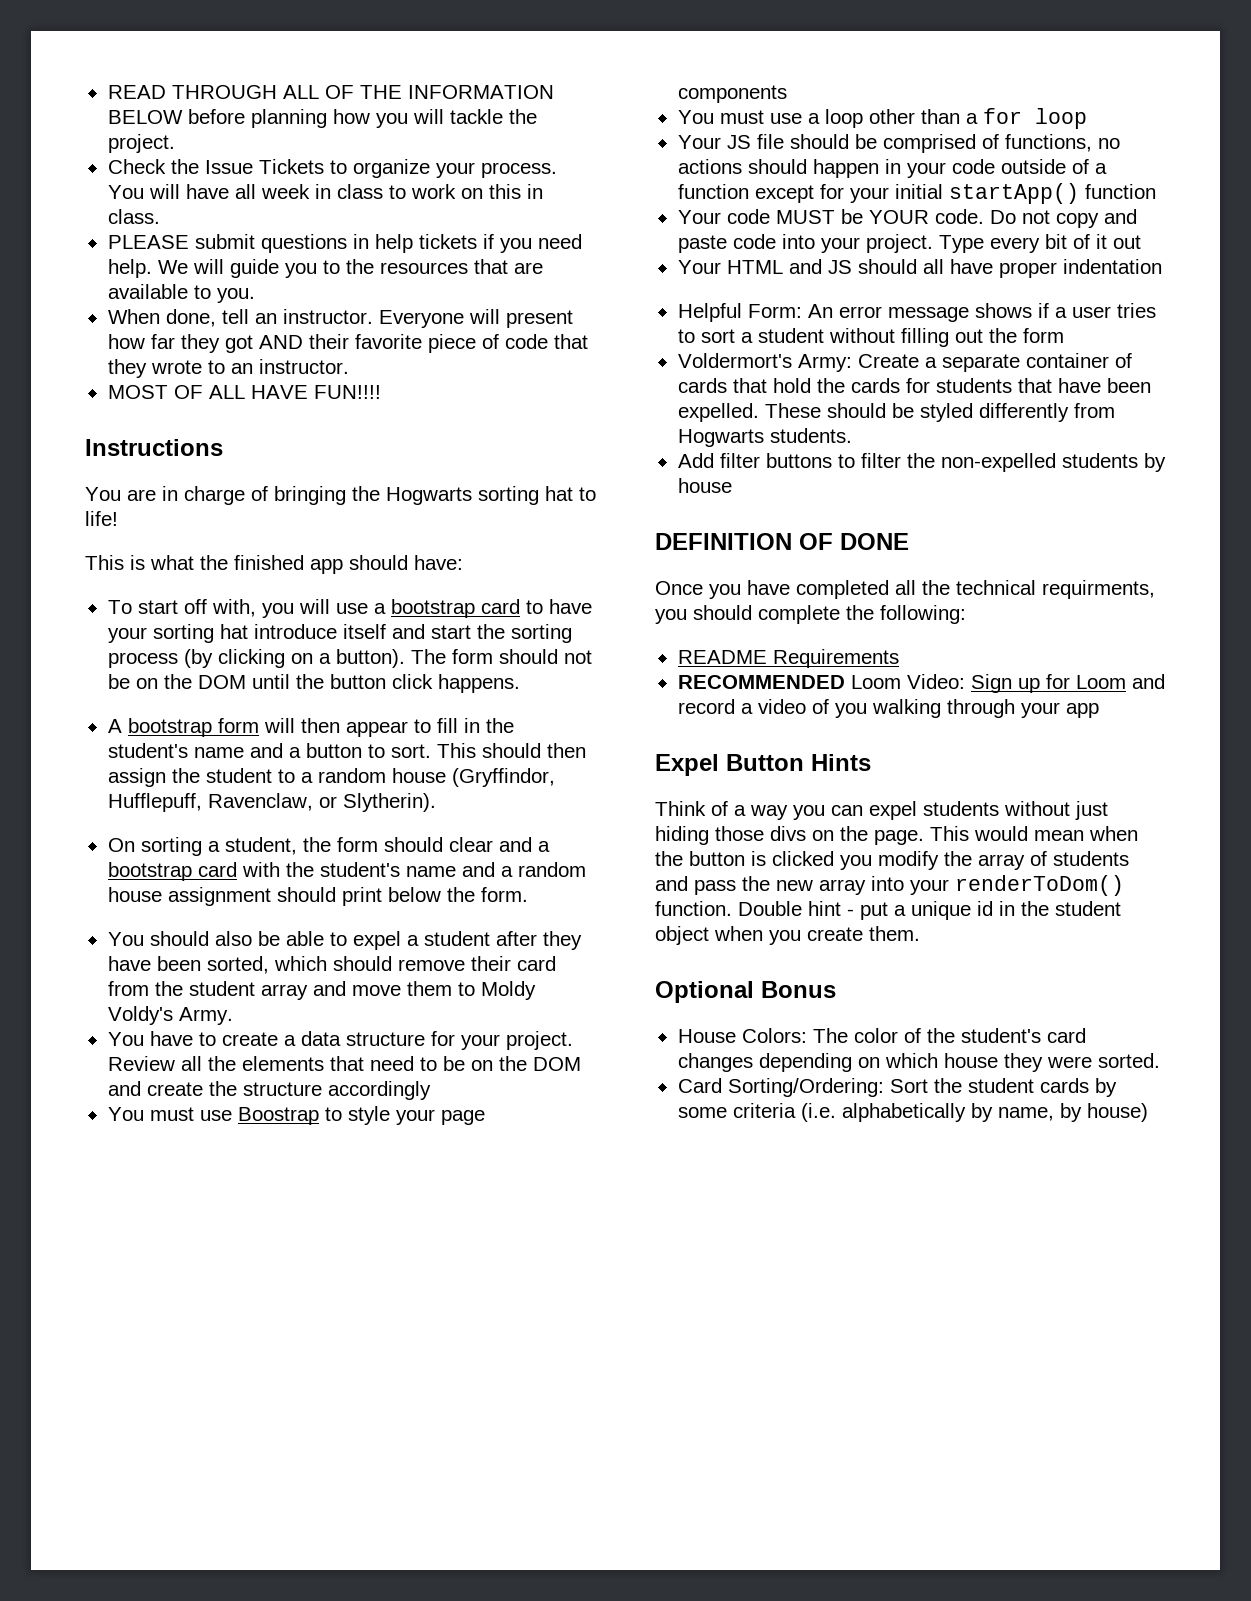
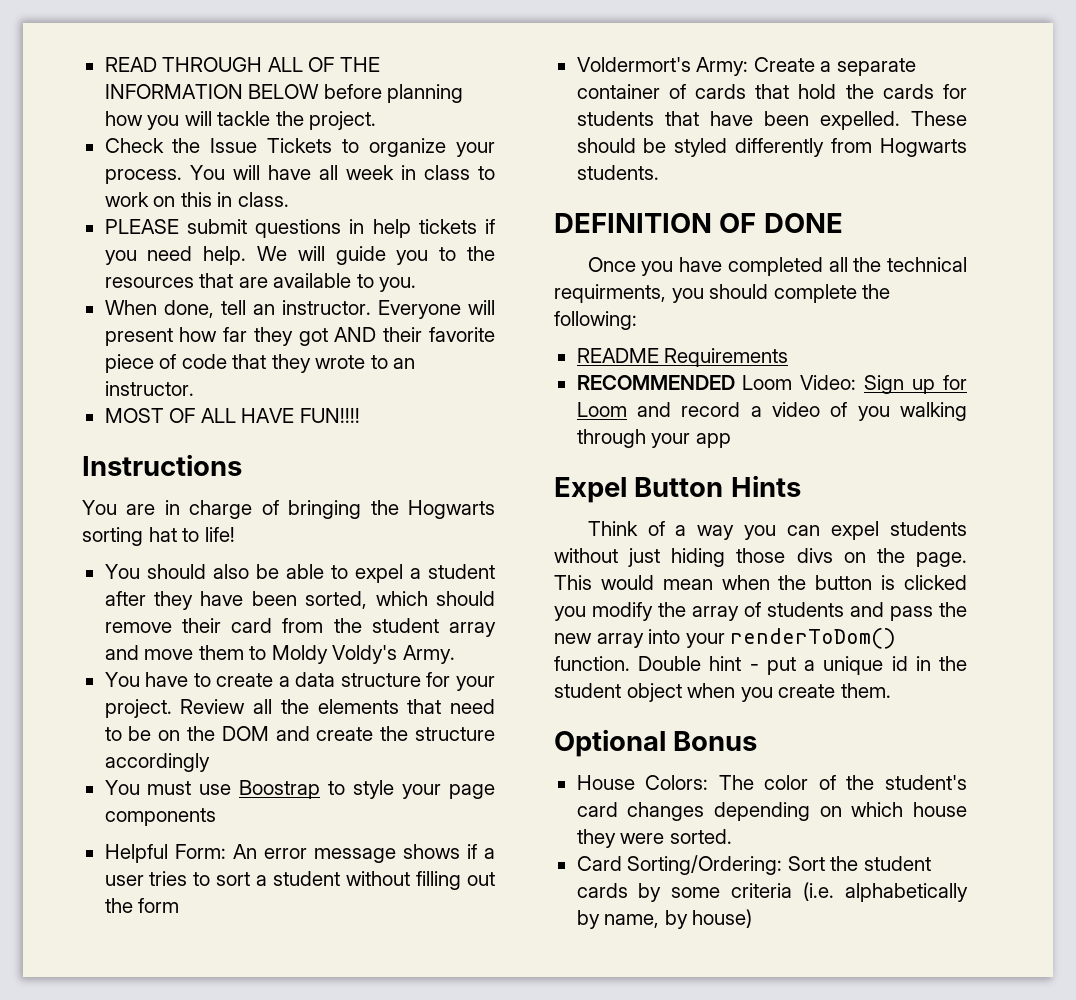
[85,555,463,574] [107,599,592,618] [107,624,572,643] [107,649,592,668] [107,674,520,693] [107,718,514,737] [107,743,586,758] [107,768,555,787] [107,793,436,812] [107,837,550,856] [107,862,586,881] [107,887,528,906] // This is what the finished app should have: // To start off with, you will use a bootstrap card to have your sorting hat introduce itself and start the sorting process (by clicking on a button). The form should not be on the DOM until the button click happens. // A bootstrap form will then appear to fill in the student's name and a button to sort. This should then assign the student to a random house (Gryffindor, Hufflepuff, Ravenclaw, or Slytherin). // On sorting a student, the form should clear and a bootstrap card with the student's name and a random house assignment should print below the form. -> (235, 534) none
[677,108,1087,129] [677,134,1120,153] [677,159,1107,178] [677,183,1156,204] [677,209,1137,228] [677,234,1141,253] [677,259,1162,278] // You must use a loop other than a for loop // Your JS file should be comprised of functions, no actions should happen in your code outside of a function except for your initial startApp() function // Your code MUST be YOUR code. Do not copy and paste code into your project. Type every bit of it out // Your HTML and JS should all have proper indentation -> (216, 817) none
[677,453,1166,472] [677,478,732,493] // Add filter buttons to filter the non-expelled students by house -> (659, 172) none

